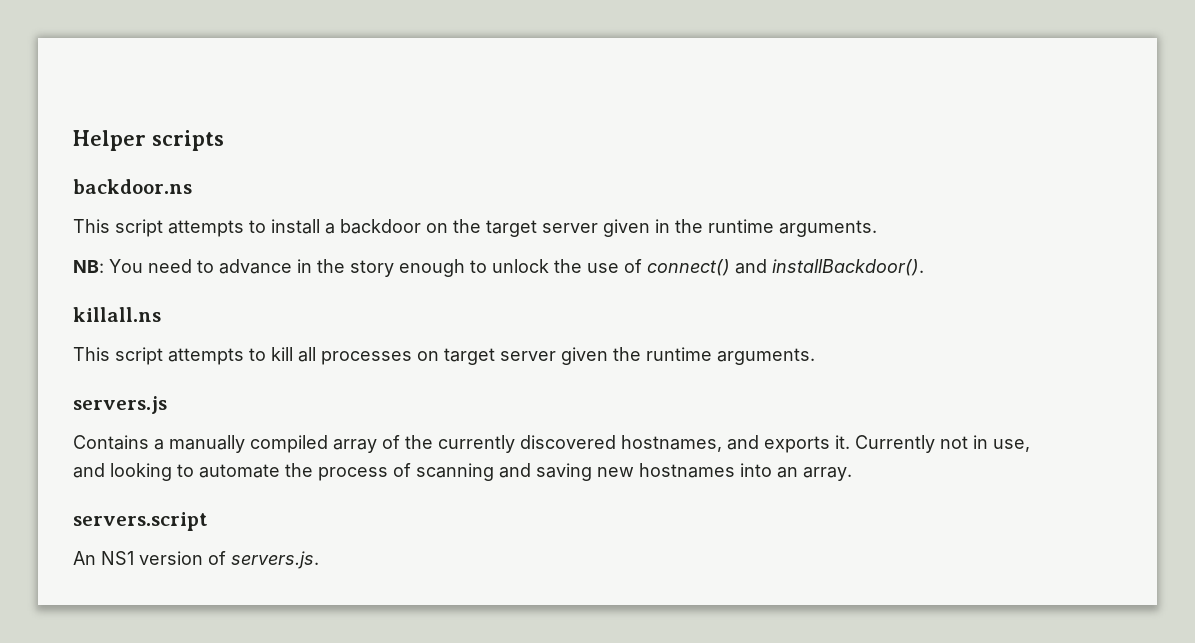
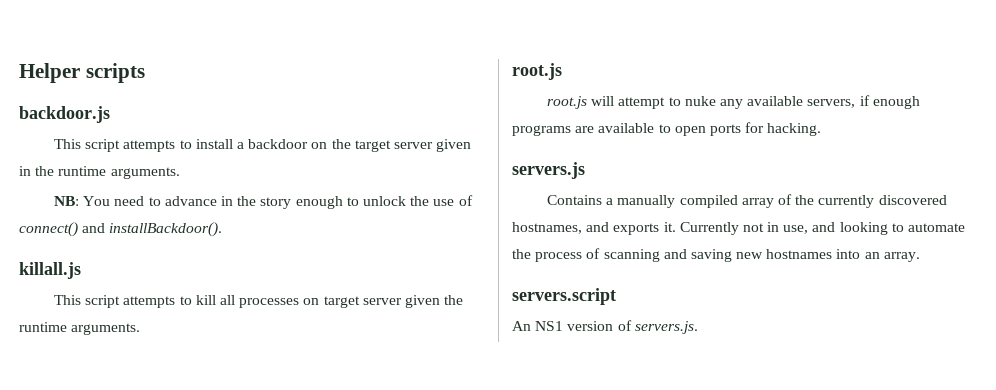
[73,179,192,194] backdoor.ns -> [19,106,110,123] backdoor.js
[73,307,161,322] killall.ns -> [19,262,81,279] killall.js
(815, 356) none -> [512,63,562,80] [547,95,920,109] [512,122,822,136] // root.js // root.js will attempt to nuke any available servers, if enough programs are available to open ports for hacking.

